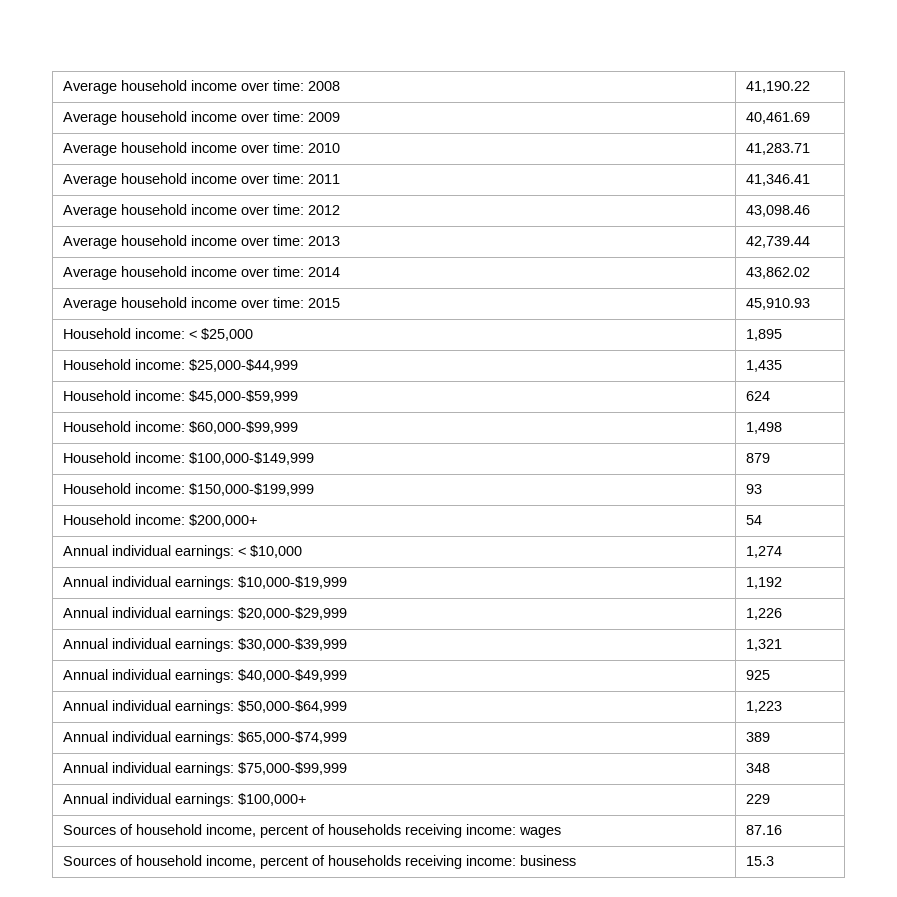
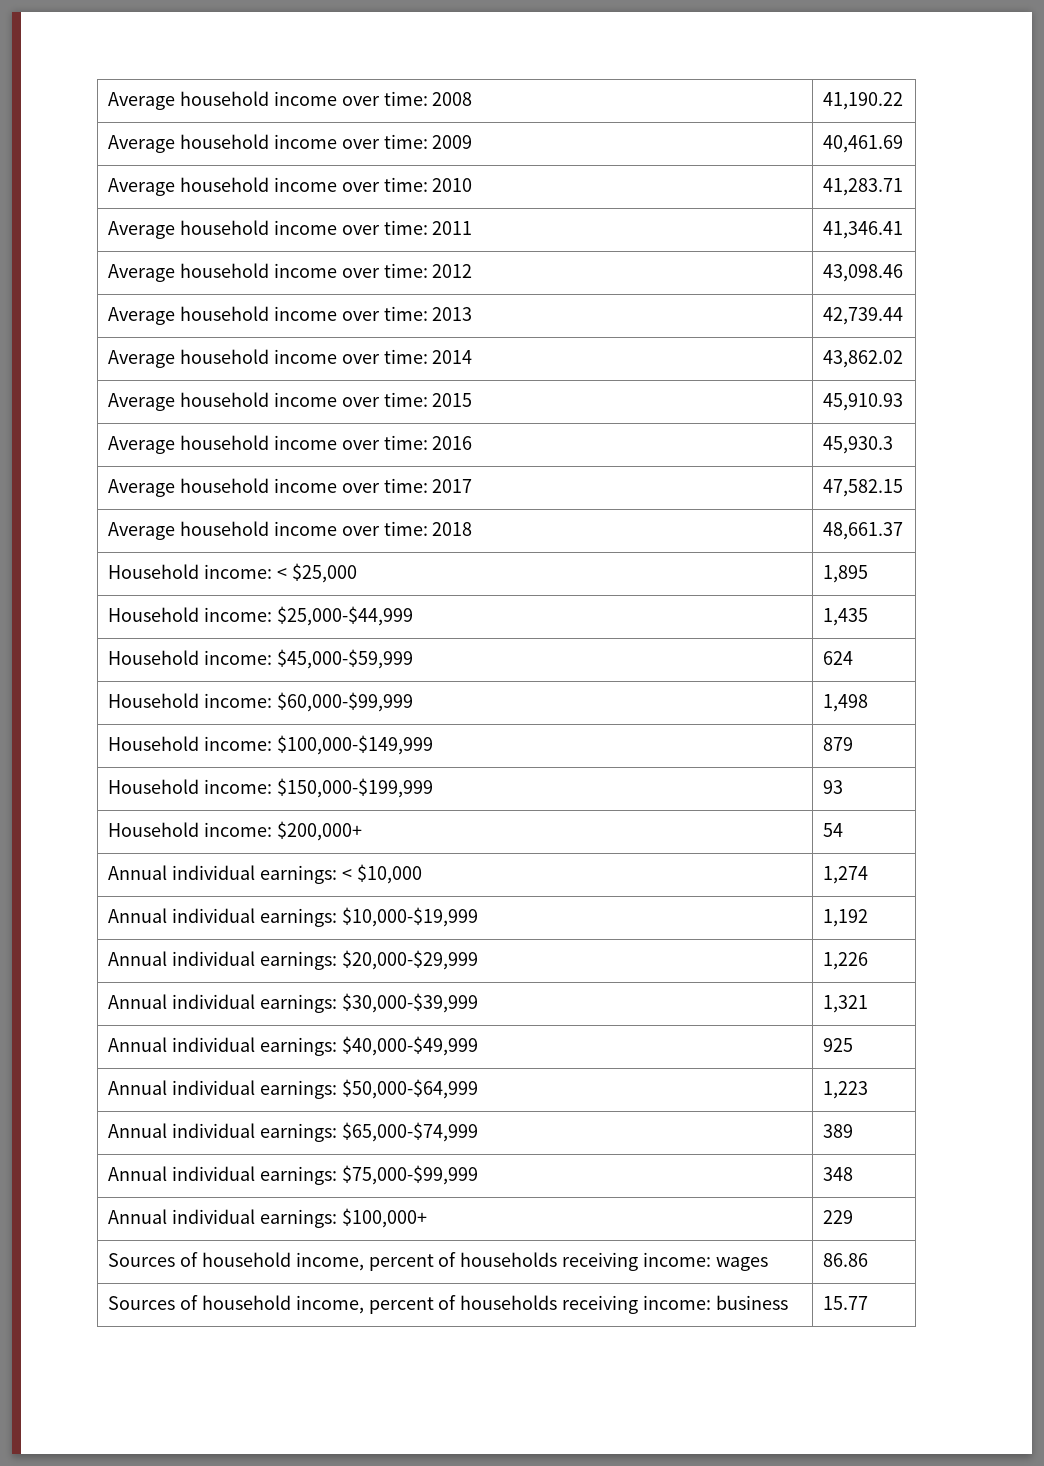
(810, 304) none -> [108,435,473,454] [823,436,894,454] [108,478,473,497] [823,479,904,497] [108,521,473,540] [823,522,904,540] // Average household income over time: 2016 | 45,930.3 // Average household income over time: 2017 | 47,582.15 // Average household income over time: 2018 | 48,661.37
[745,825,782,835] 87.16 -> [823,1253,869,1267] 86.86
[745,856,774,866] 15.3 -> [823,1296,869,1310] 15.77

